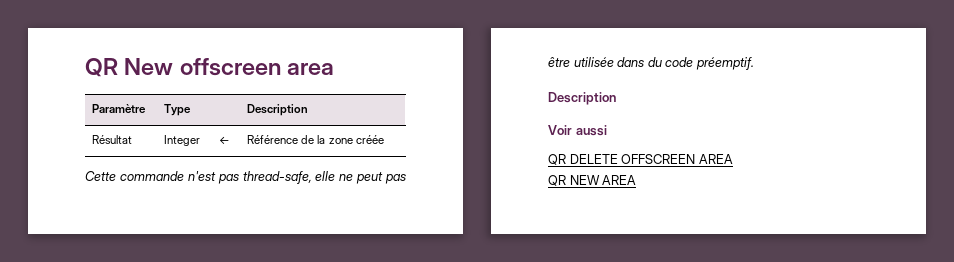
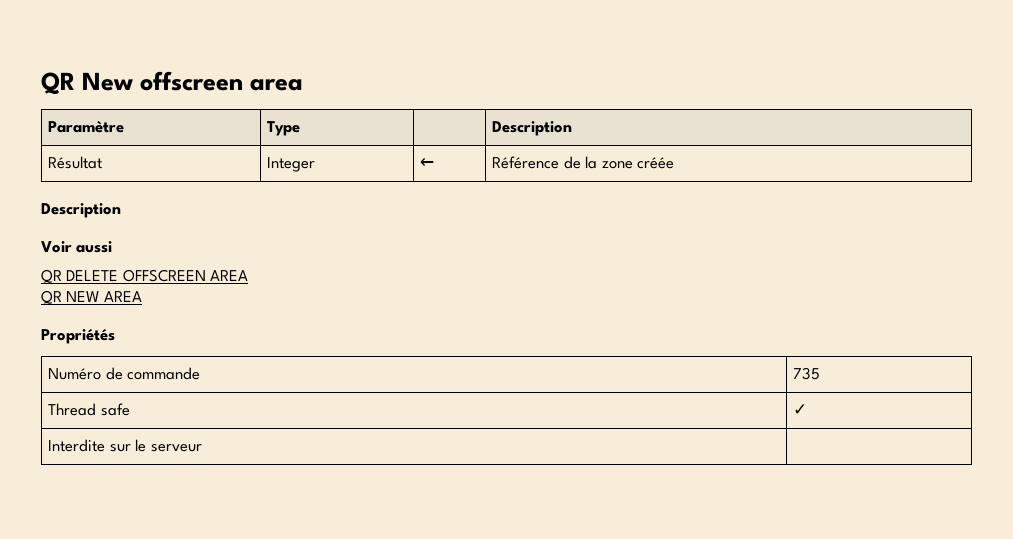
[85,171,406,184] [548,57,754,70] // Cette commande n'est pas thread-safe, elle ne peut pas être utilisée dans du code préemptif. -> (675, 163) none
(637, 180) none -> [41,328,115,344] [48,367,201,380] [793,367,821,380] [48,403,130,416] [793,404,808,415] [48,439,202,452] // Propriétés // Numéro de commande | 735 // Thread safe | ✓ // Interdite sur le serveur |

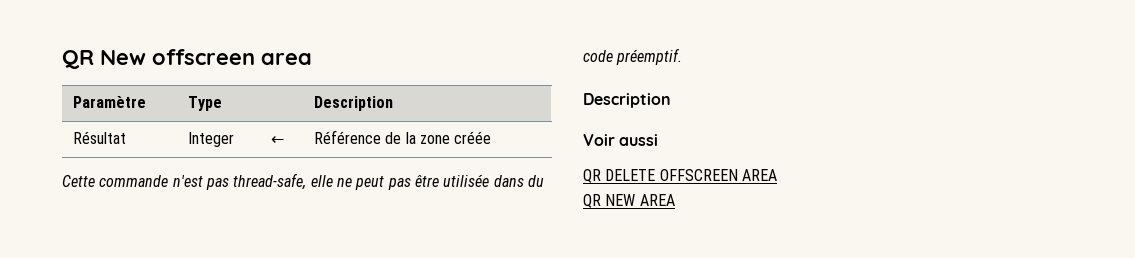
(675, 163) none -> [62,173,544,190] [583,48,683,65] // Cette commande n'est pas thread-safe, elle ne peut pas être utilisée dans du code préemptif.
[41,328,115,344] [48,367,201,380] [793,367,821,380] [48,403,130,416] [793,404,808,415] [48,439,202,452] // Propriétés // Numéro de commande | 735 // Thread safe | ✓ // Interdite sur le serveur | -> (675, 200) none

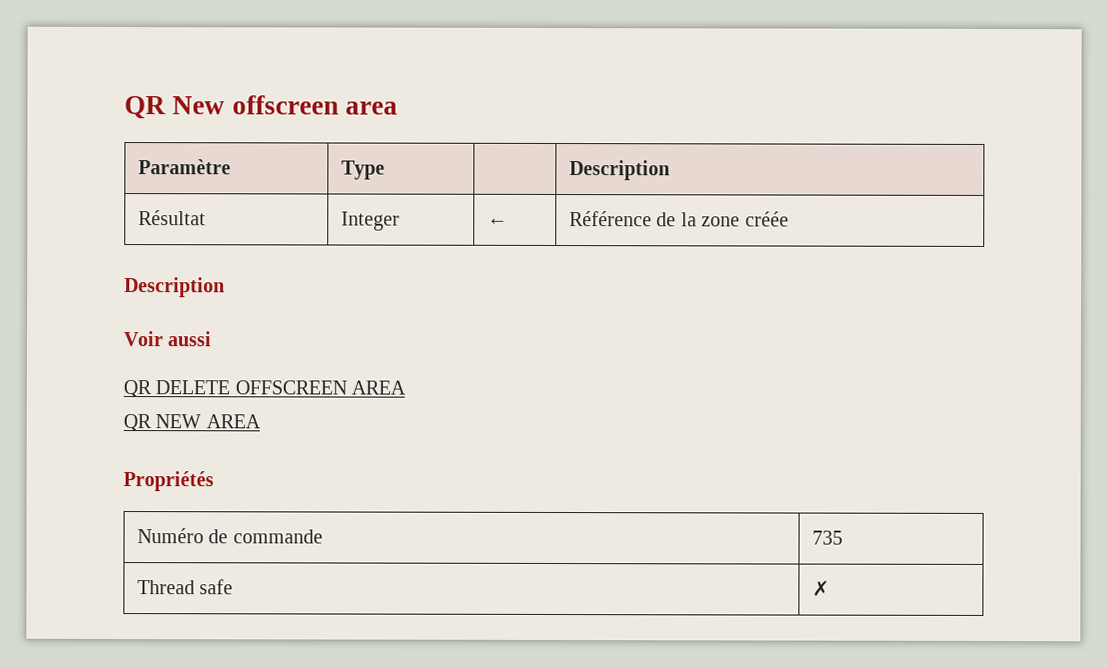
[62,173,544,190] [583,48,683,65] // Cette commande n'est pas thread-safe, elle ne peut pas être utilisée dans du code préemptif. -> (789, 219) none
(675, 200) none -> [123,471,214,492] [136,528,323,544] [811,530,843,545] [136,579,234,595] [811,580,830,597] // Propriétés // Numéro de commande | 735 // Thread safe | ✗

